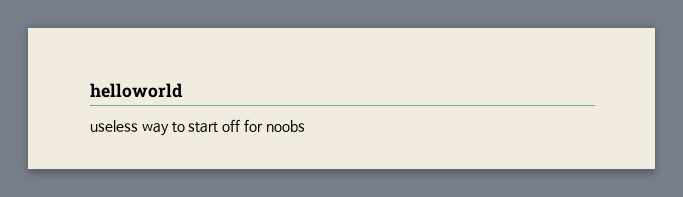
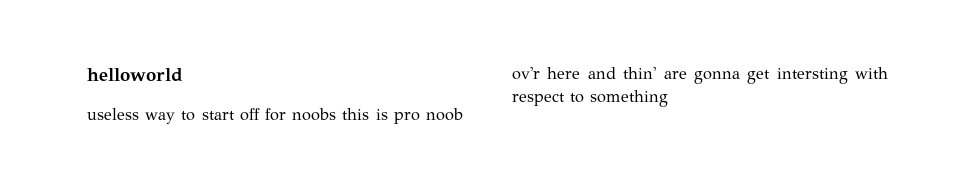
(305, 126) none -> [342,108,463,124] [512,67,888,84] [512,90,668,107] this is pro noob ov'r here and thin' are gonna get intersting with respect to something

